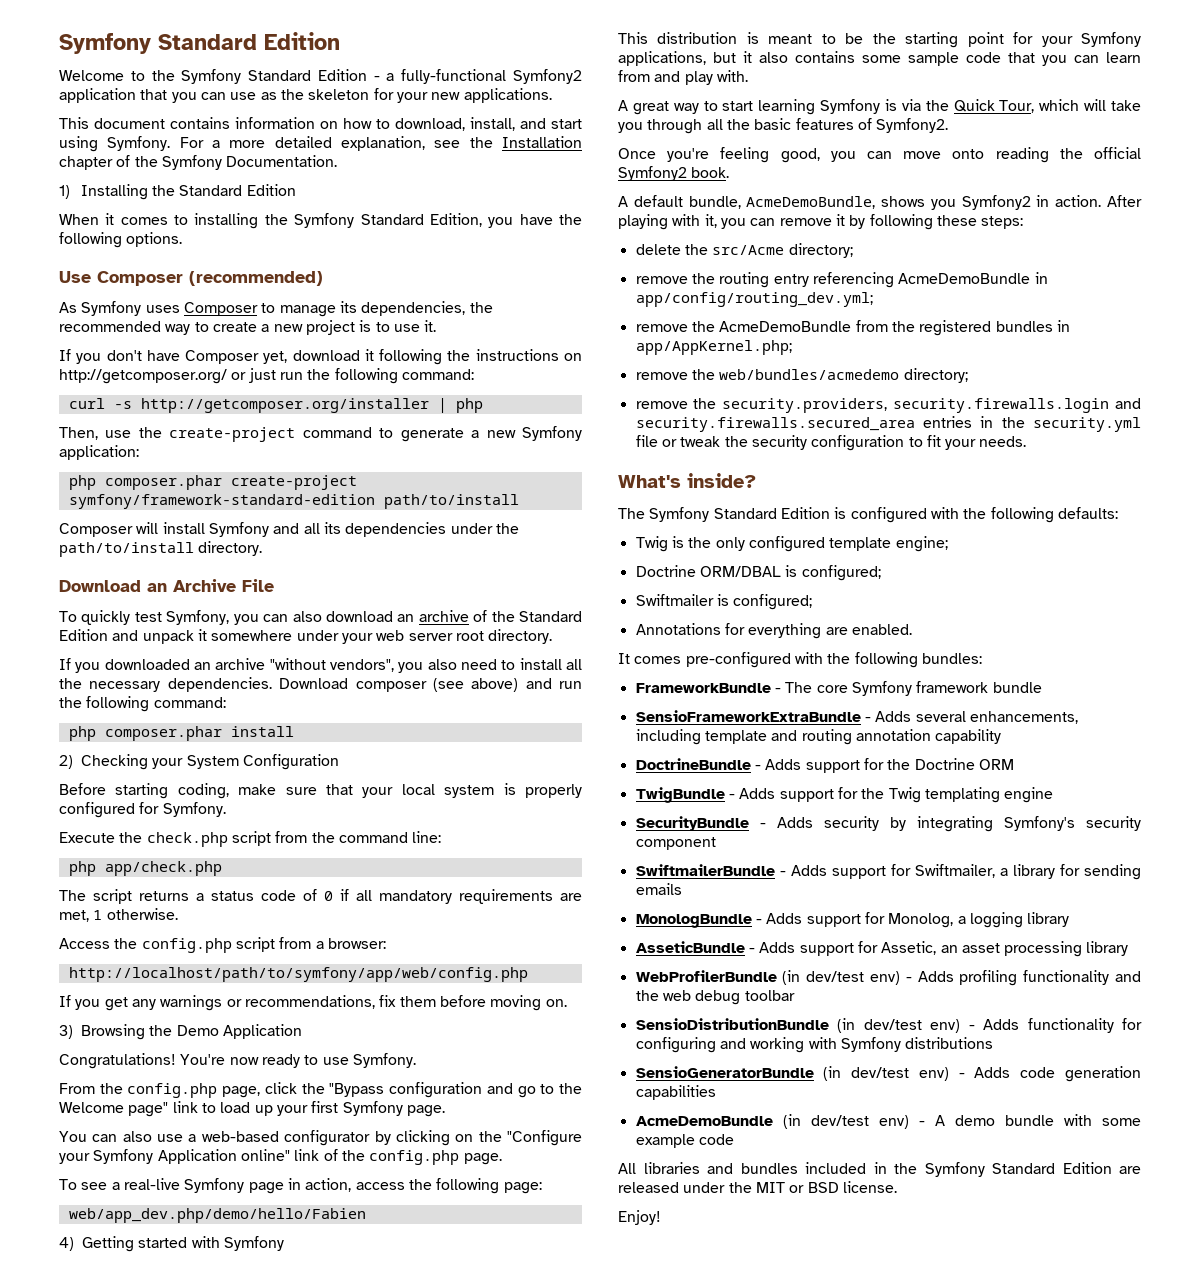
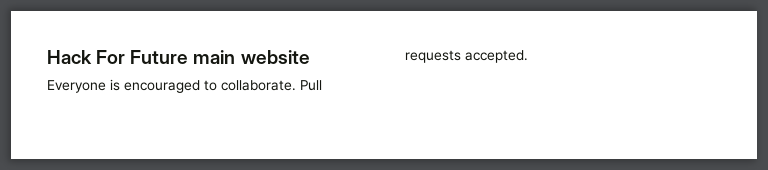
[59,32,340,54] [59,69,582,84] [59,88,552,103] [59,117,582,131] [59,136,582,152] [59,155,338,170] [59,184,296,200] [59,213,583,229] [59,232,183,248] [59,271,323,286] [59,301,493,317] [59,320,437,335] [59,349,582,365] [59,368,474,384] [68,398,483,413] [59,426,582,442] [59,445,139,460] [68,475,357,490] [68,494,519,509] [59,522,519,537] [59,541,263,557] [59,579,274,592] [59,610,582,625] [59,629,553,644] [59,658,582,673] [59,677,582,692] [59,696,226,712] [68,726,294,741] [59,754,339,770] [59,783,582,799] [59,802,226,818] [59,831,442,847] [68,861,222,876] [59,889,582,904] [59,908,178,922] [59,937,386,953] [68,967,528,982] [59,995,567,1011] [59,1024,302,1040] [59,1053,416,1069] [59,1082,583,1098] [59,1101,445,1117] [59,1130,583,1146] [59,1149,502,1165] [59,1178,542,1194] [68,1208,366,1223] [59,1236,284,1252] [618,32,1141,48] [618,51,1141,66] [618,70,748,85] [618,99,1141,115] [618,118,949,134] [618,147,1141,163] [618,166,730,181] [618,195,1142,210] [618,214,1024,230] [635,243,853,258] [635,272,1048,288] [635,292,873,307] [635,320,1070,336] [635,340,792,355] [635,368,968,383] [635,398,1141,413] [635,416,1141,432] [635,435,1027,451] [618,473,756,488] [618,507,1118,523] [635,536,948,552] [635,565,881,581] [635,594,813,610] [635,623,912,639] [618,652,982,668] [635,681,1042,696] [635,710,1078,724] [635,729,1002,745] [635,758,1014,773] [635,787,1054,803] [635,816,1141,832] [635,837,716,850] [635,864,1141,880] [635,883,682,895] [635,912,1070,928] [635,941,1129,957] [635,970,1141,986] [635,990,795,1005] [635,1018,1142,1033] [635,1037,994,1053] [635,1066,1141,1082] [635,1085,716,1100] [635,1114,1141,1129] [635,1134,734,1148] [618,1162,1141,1177] [618,1181,897,1193] [618,1210,661,1225] Symfony Standard Edition // Welcome to the Symfony Standard Edition - a fully-functional Symfony2 application that you can use as the skeleton for your new applications. // This document contains information on how to download, install, and start using Symfony. For a more detailed explanation, see the Installation chapter of the Symfony Documentation. // 1) Installing the Standard Edition // When it comes to installing the Symfony Standard Edition, you have the following options. // Use Composer (recommended) // As Symfony uses Composer to manage its dependencies, the recommended way to create a new project is to use it. // If you don't have Composer yet, download it following the instructions on http://getcomposer.org/ or just run the following command: // curl -s http://getcomposer.org/installer | php // Then, use the create-project command to generate a new Symfony application: // php composer.phar create-project symfony/framework-standard-edition path/to/install // Composer will install Symfony and all its dependencies under the path/to/install directory. // Download an Archive File // To quickly test Symfony, you can also download an archive of the Standard Edition and unpack it somewhere under your web server root directory. // If you downloaded an archive "without vendors", you also need to install all the necessary dependencies. Download composer (see above) and run the following command: // php composer.phar install // 2) Checking your System Configuration // Before starting coding, make sure that your local system is properly configured for Symfony. // Execute the check.php script from the command line: // php app/check.php // The script returns a status code of 0 if all mandatory requirements are met, 1 otherwise. // Access the config.php script from a browser: // http://localhost/path/to/symfony/app/web/config.php // If you get any warnings or recommendations, fix them before moving on. // 3) Browsing the Demo Application // Congratulations! You're now ready to use Symfony. // From the config.php page, click the "Bypass configuration and go to the Welcome page" link to load up your first Symfony page. // You can also use a web-based configurator by clicking on the "Configure your Symfony Application online" link of the config.php page. // To see a real-live Symfony page in action, access the following page: // web/app_dev.php/demo/hello/Fabien // 4) Getting started with Symfony // This distribution is meant to be the starting point for your Symfony applications, but it also contains some sample code that you can learn from and play with. // A great way to start learning Symfony is via the Quick Tour, which will take you through all the basic features of Symfony2. // Once you're feeling good, you can move onto reading the official Symfony2 book. // A default bundle, AcmeDemoBundle, shows you Symfony2 in action. After playing with it, you can remove it by following these steps: // delete the src/Acme directory; // remove the routing entry referencing AcmeDemoBundle in app/config/routing_dev.yml; // remove the AcmeDemoBundle from the registered bundles in app/AppKernel.php; // remove the web/bundles/acmedemo directory; // remove the security.providers, security.firewalls.login and security.firewalls.secured_area entries in the security.yml file or tweak the security configuration to fit your needs. // What's inside? // The Symfony Standard Edition is configured with the following defaults: // Twig is the only configured template engine; // Doctrine ORM/DBAL is configured; // Swiftmailer is configured; // Annotations for everything are enabled. // It comes pre-configured with the following bundles: // FrameworkBundle - The core Symfony framework bundle // SensioFrameworkExtraBundle - Adds several enhancements, including template and routing annotation capability // DoctrineBundle - Adds support for the Doctrine ORM // TwigBundle - Adds support for the Twig templating engine // SecurityBundle - Adds security by integrating Symfony's security component // SwiftmailerBundle - Adds support for Swiftmailer, a library for sending emails // MonologBundle - Adds support for Monolog, a logging library // AsseticBundle - Adds support for Assetic, an asset processing library // WebProfilerBundle (in dev/test env) - Adds profiling functionality and the web debug toolbar // SensioDistributionBundle (in dev/test env) - Adds functionality for configuring and working with Symfony distributions // SensioGeneratorBundle (in dev/test env) - Adds code generation capabilities // AcmeDemoBundle (in dev/test env) - A demo bundle with some example code // All libraries and bundles included in the Symfony Standard Edition are released under the MIT or BSD license. // Enjoy! -> [47,50,310,64] [47,79,322,93] [405,50,528,63] Hack For Future main website // Everyone is encouraged to collaborate. Pull requests accepted.

